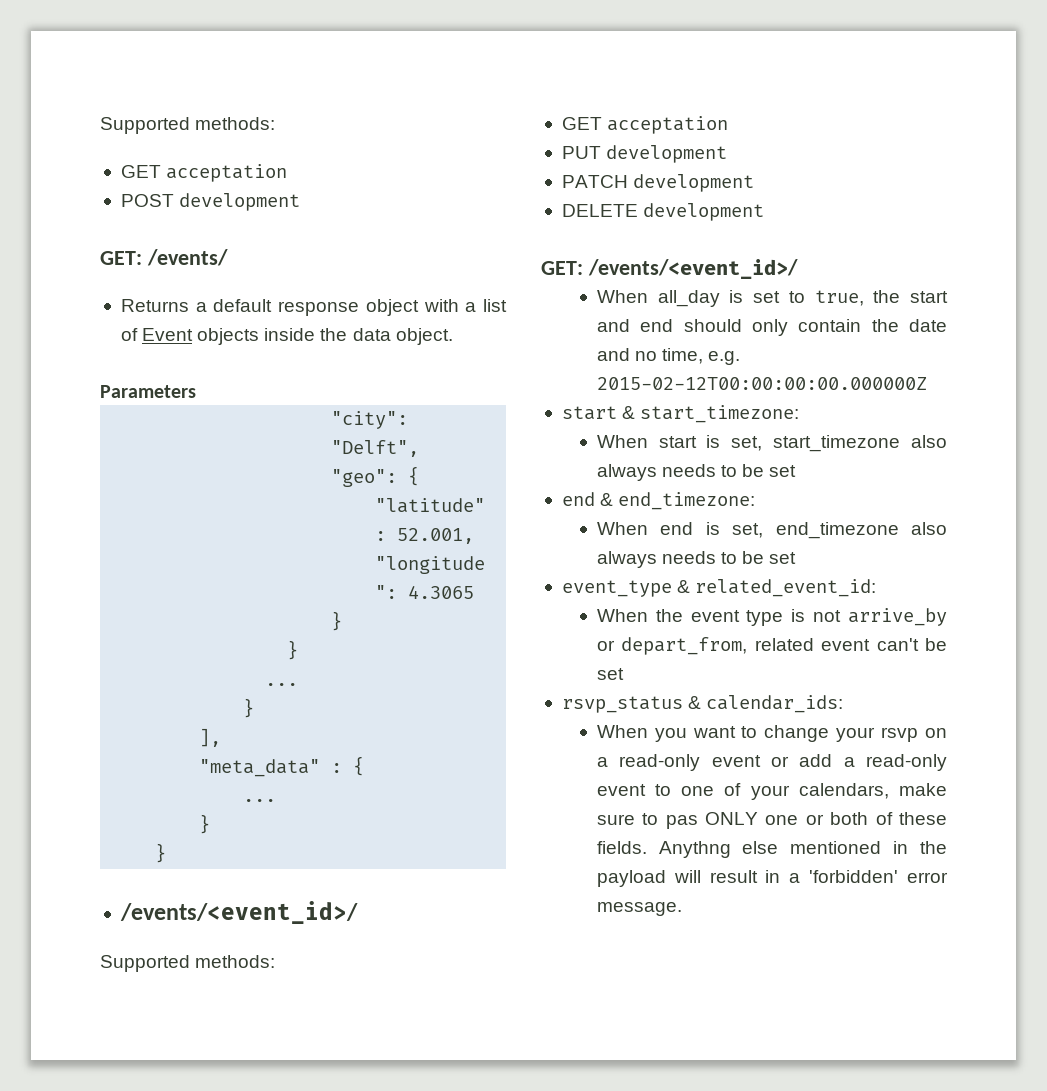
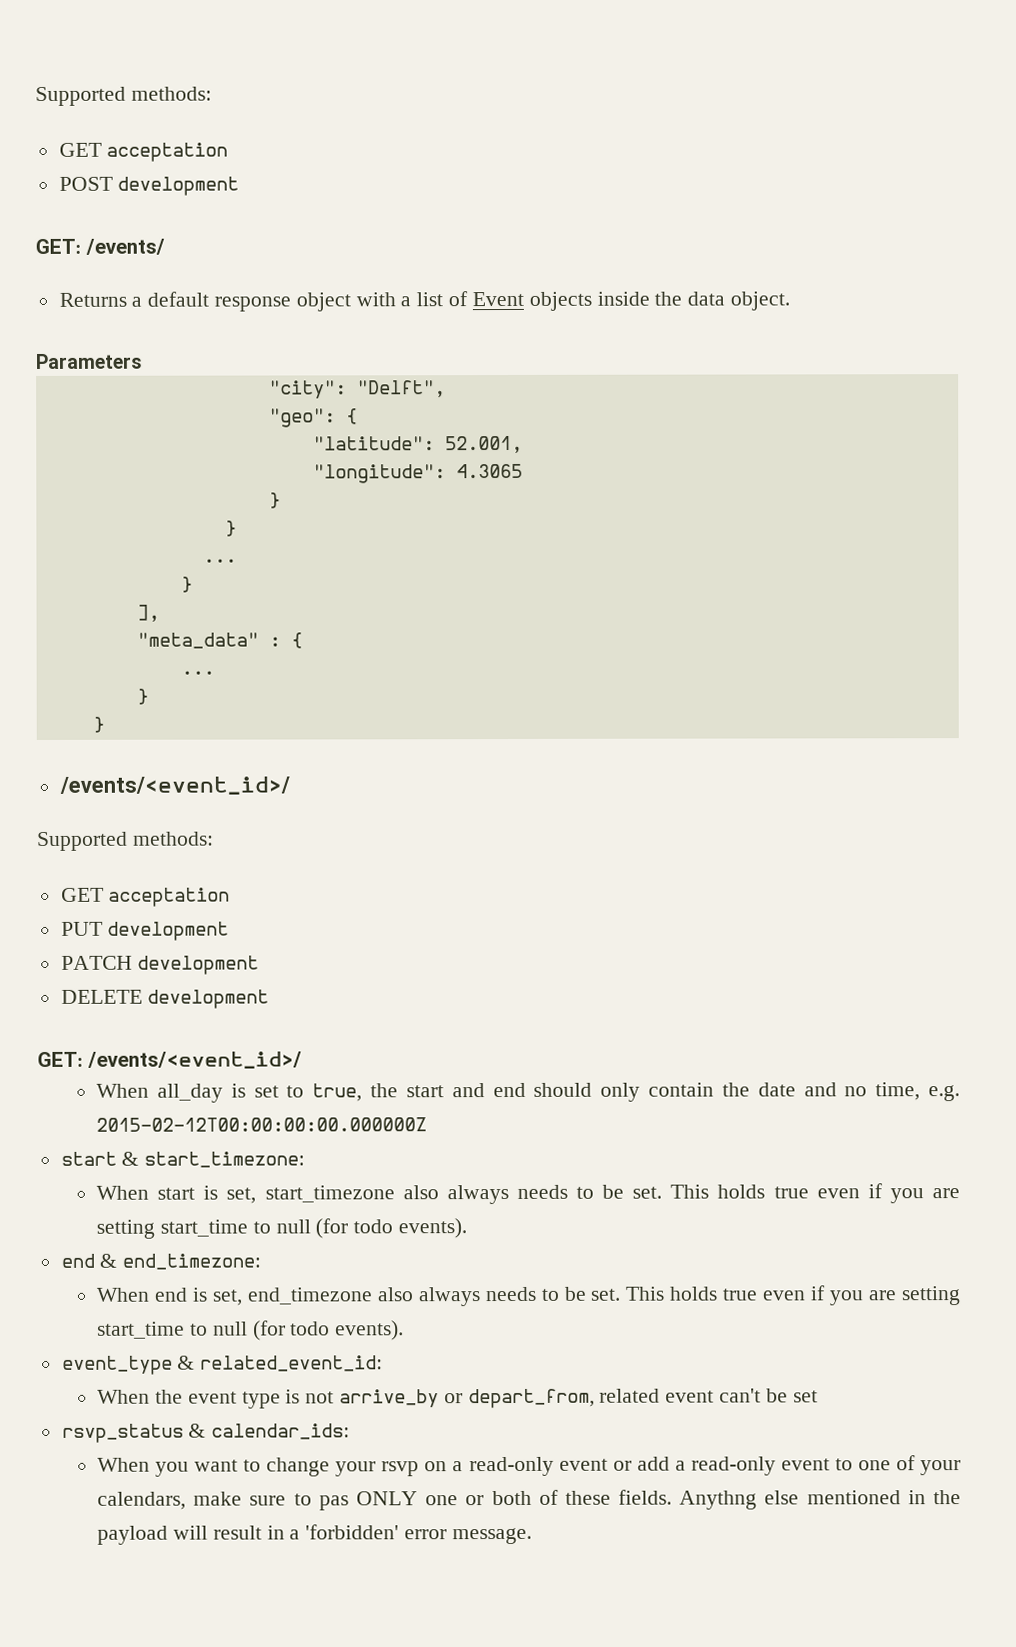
[769,465,797,477] set -> [632,1183,961,1204] [96,1218,467,1239] set. This holds true even if you are setting start_time to null (for todo events).
[769,552,797,564] set -> [590,1285,961,1306] [97,1320,405,1341] set. This holds true even if you are setting start_time to null (for todo events).

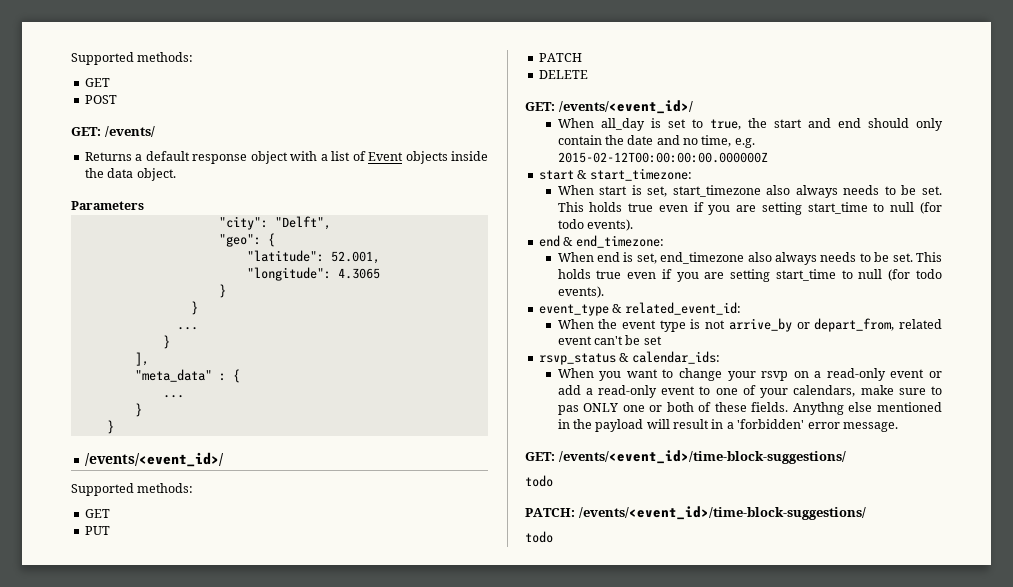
[35,86,212,106] [58,142,229,162] Supported methods: // GET acceptation -> [71,52,194,65] [84,78,110,87] Supported methods: // GET
[117,176,240,196] development -> (117, 99) none
[108,887,231,907] acceptation -> (110, 513) none
[107,921,230,941] development -> (110, 530) none
[137,955,260,975] development -> (582, 57) none
[147,989,270,1009] development -> (588, 74) none
(532, 1536) none -> [525,450,846,464] [525,475,553,487] [525,506,866,520] [525,531,553,543] // GET: /events/<event_id>/time-block-suggestions/ // todo // PATCH: /events/<event_id>/time-block-suggestions/ // todo

